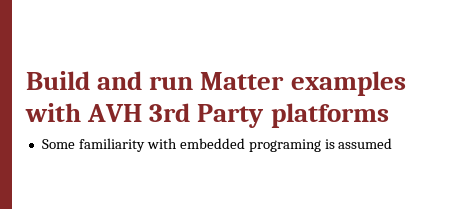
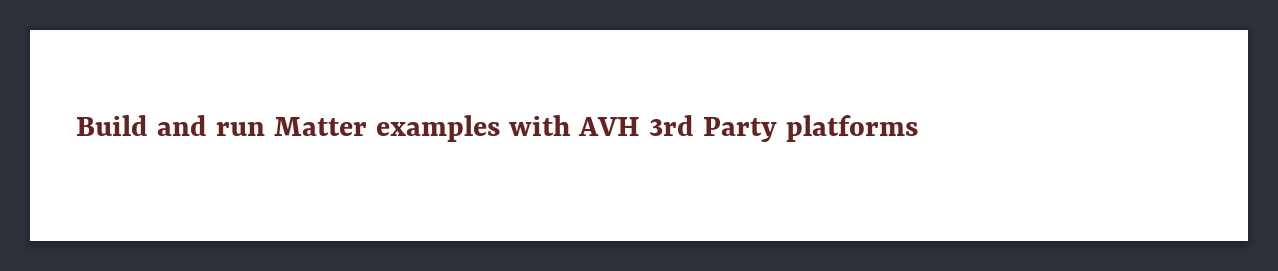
[41,138,393,152] // Some familiarity with embedded programing is assumed -> (919, 128) none

